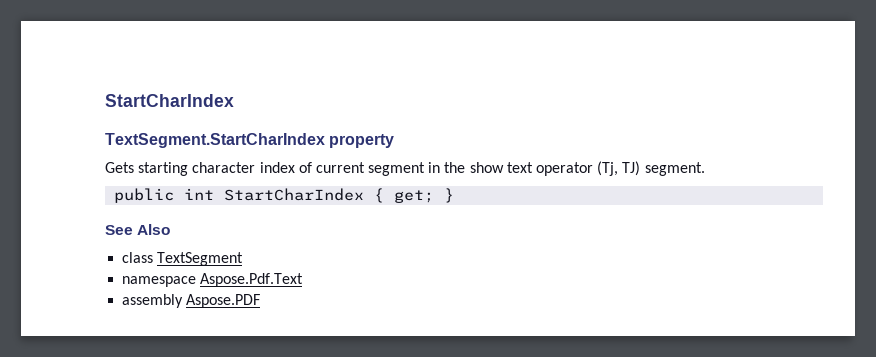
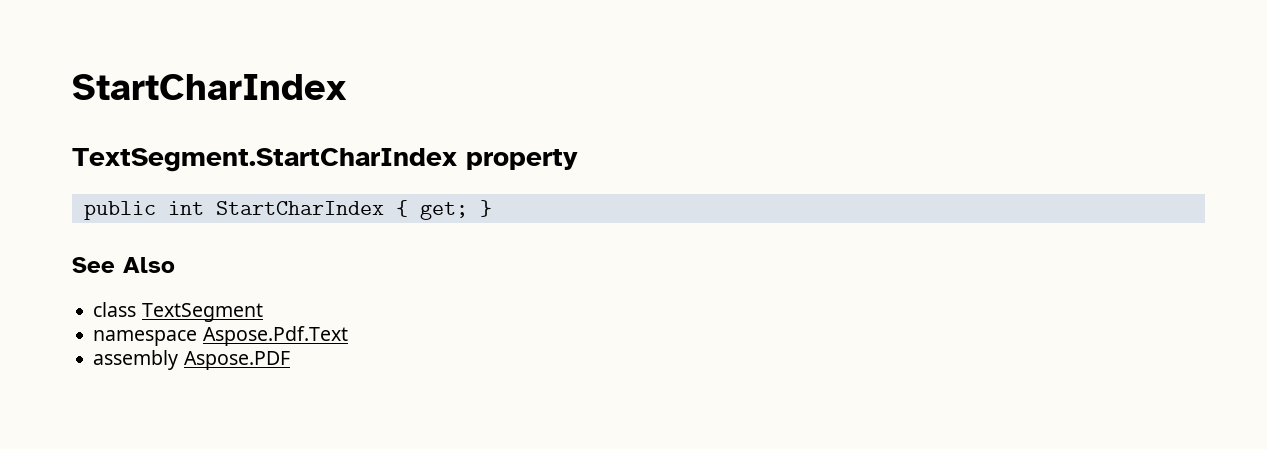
[105,161,705,176] // Gets starting character index of current segment in the show text operator (Tj, TJ) segment. -> (578, 159) none

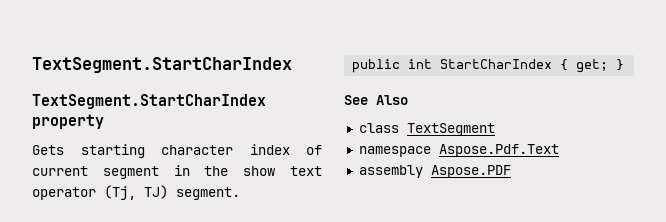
[72,74,347,100] StartCharIndex -> [32,57,292,73] TextSegment.StartCharIndex
(578, 159) none -> [32,144,322,158] [32,165,322,179] [32,185,240,200] // Gets starting character index of current segment in the show text operator (Tj, TJ) segment.

